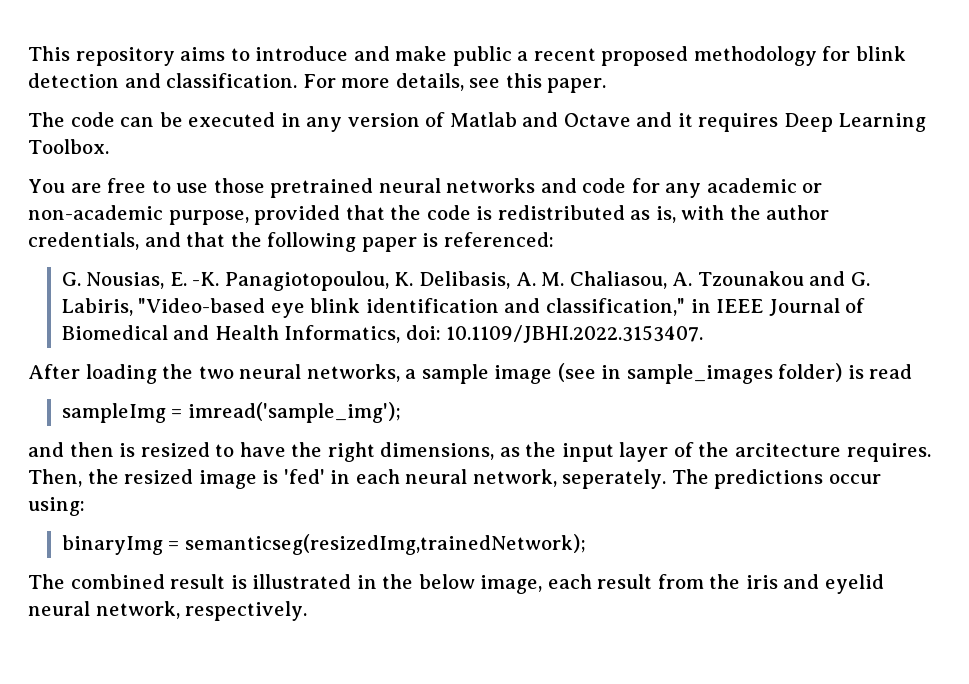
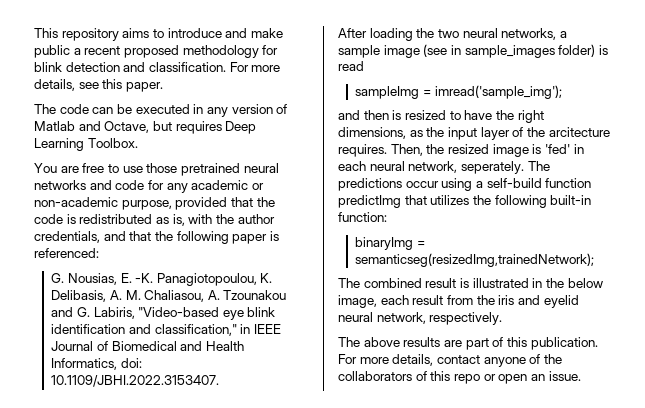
[563,112,693,127] Octave and it -> [104,121,172,133] Octave, but
[28,497,85,516] using: -> [441,178,592,191] [338,195,592,208] [338,212,387,222] using a self-build function predictImg that utilizes the following built-in function:
(308, 611) none -> [338,337,598,350] [338,354,562,367] [338,371,581,384] // The above results are part of this publication. For more details, contact anyone of the collaborators of this repo or open an issue.

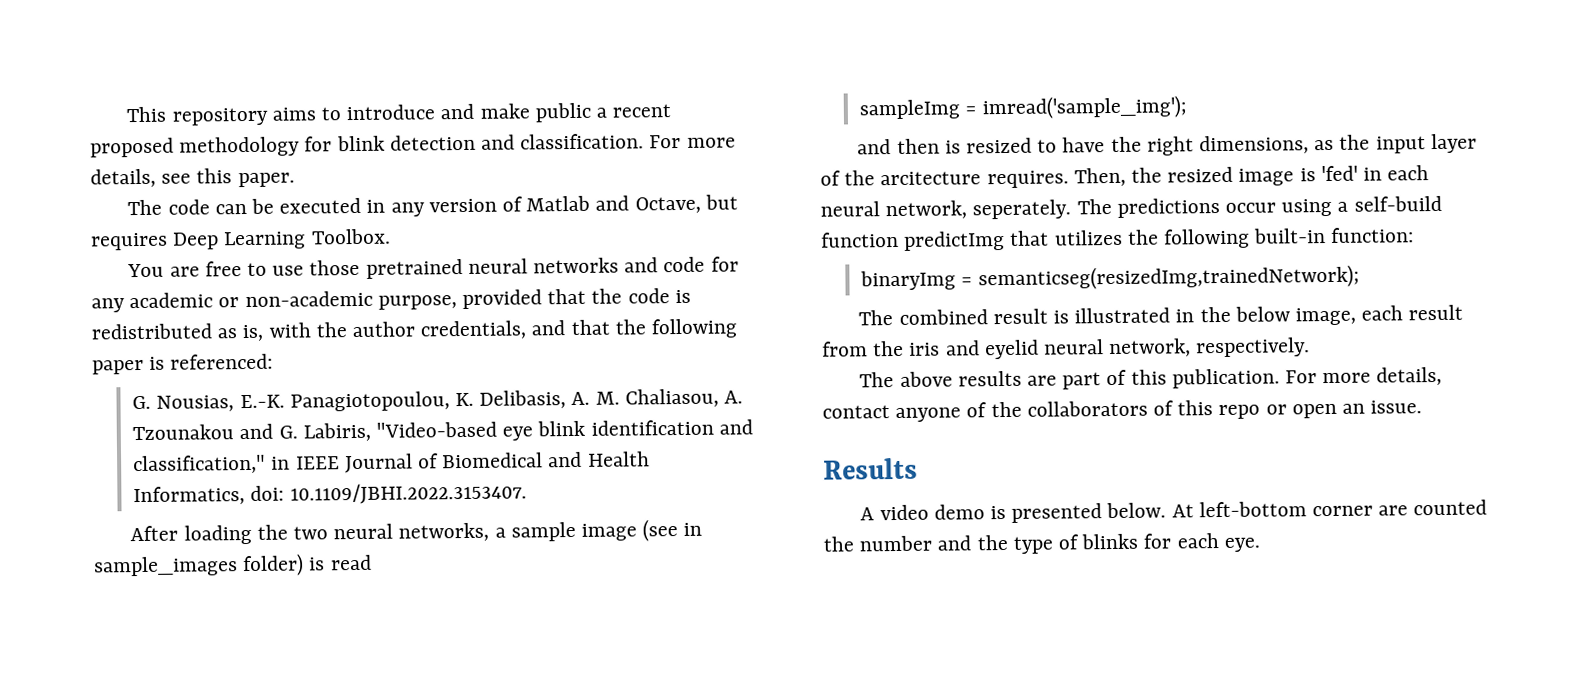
[120,273,154,283] E. -K. -> [239,394,285,409] E.-K.
(581, 376) none -> [823,457,918,480] [860,499,1488,523] [823,533,1260,554] // Results // A video demo is presented below. At left-bottom corner are counted the number and the type of blinks for each eye.

